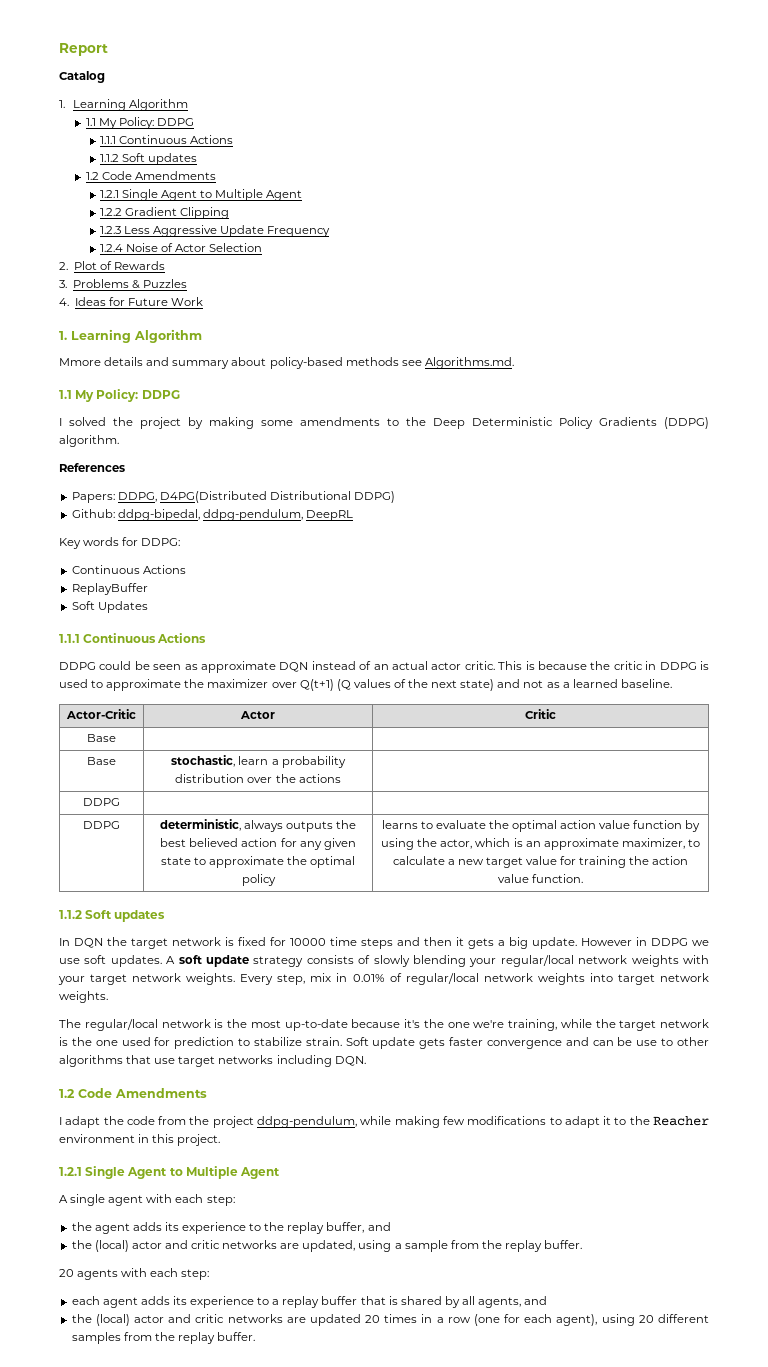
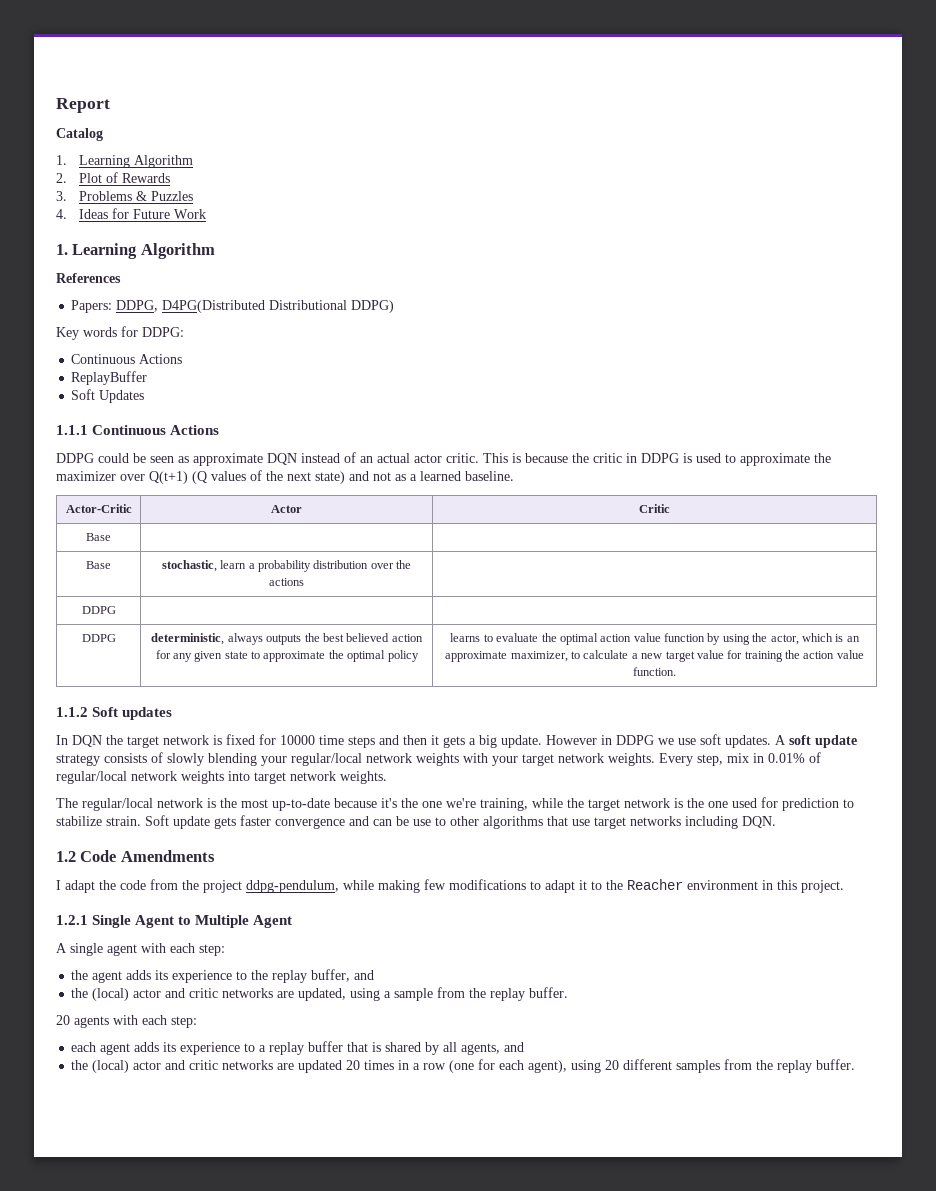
[85,117,195,129] [99,135,234,144] [99,153,198,165] [85,171,216,180] [99,189,303,201] [99,207,230,219] [99,225,331,237] [99,243,263,252] // 1.1 My Policy: DDPG // 1.1.1 Continuous Actions // 1.1.2 Soft updates // 1.2 Code Amendments // 1.2.1 Single Agent to Multiple Agent // 1.2.2 Gradient Clipping // 1.2.3 Less Aggressive Update Frequency // 1.2.4 Noise of Actor Selection -> (194, 161) none
[59,357,514,369] [59,389,180,402] [59,417,709,429] [59,435,119,447] // Mmore details and summary about policy-based methods see Algorithms.md. // 1.1 My Policy: DDPG // I solved the project by making some amendments to the Deep Deterministic Policy Gradients (DDPG) algorithm. -> (215, 251) none
[71,509,353,521] // Github: ddpg-bipedal, ddpg-pendulum, DeepRL -> (395, 306) none

